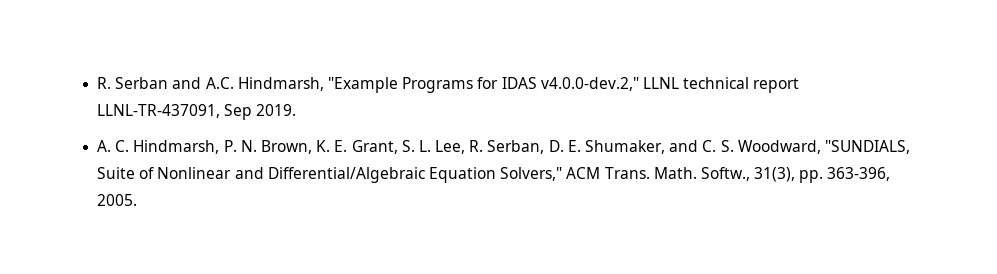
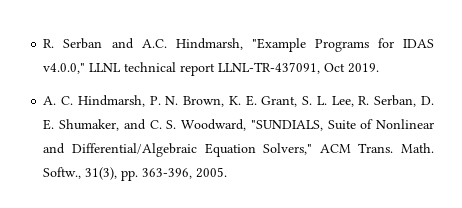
[540,77,639,91] v4.0.0-dev.2," -> [43,63,86,74] v4.0.0,"
[224,104,253,120] Sep -> [324,63,346,72] Oct

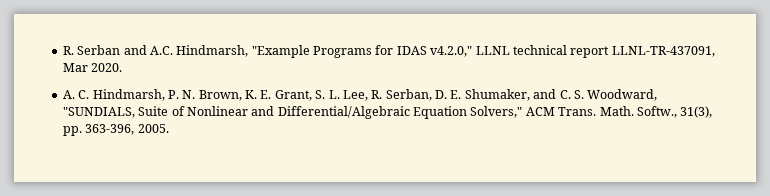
[43,63,86,74] v4.0.0," -> [430,46,473,57] v4.2.0,"
[324,63,380,73] Oct 2019. -> [62,63,123,72] Mar 2020.

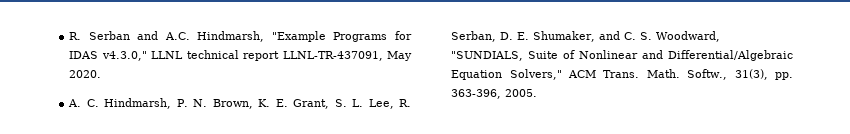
[430,46,473,57] v4.2.0," -> [101,51,147,61] v4.3.0,"
[62,63,88,72] Mar -> [387,51,412,61] May

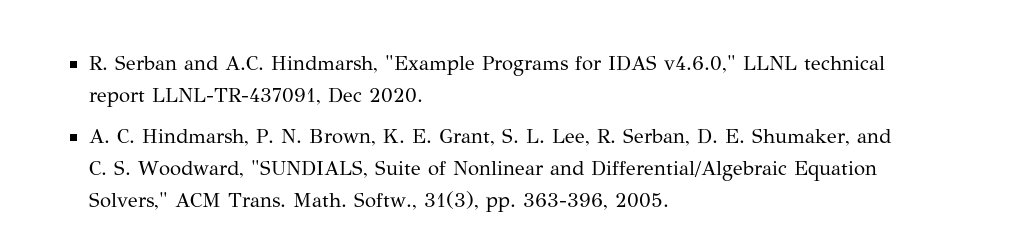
[101,51,147,61] v4.3.0," -> [663,55,736,73] v4.6.0,"
[387,51,412,61] May -> [327,87,362,103] Dec

